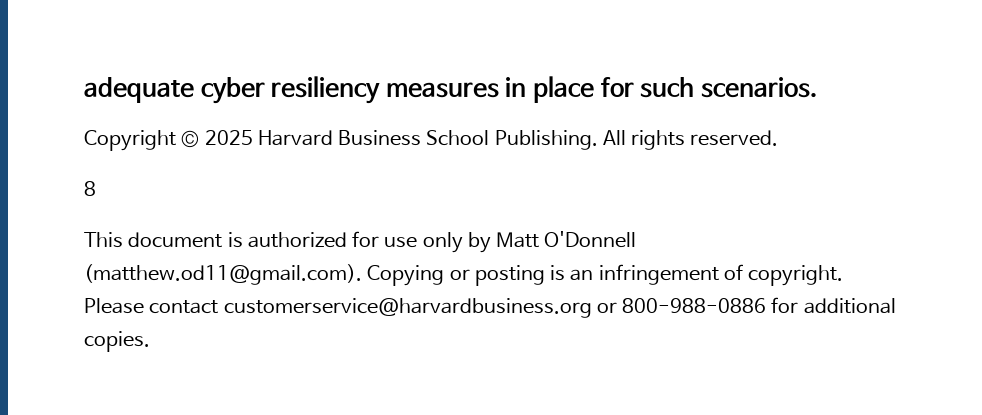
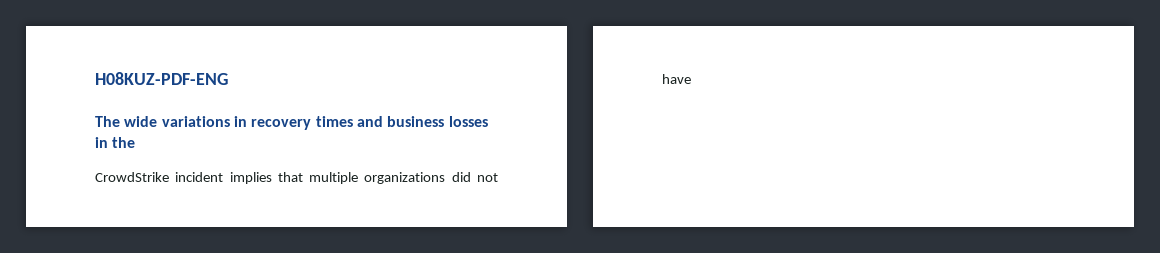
[84,76,817,104] [84,130,779,151] [84,181,96,196] [84,231,637,253] [84,264,844,286] [84,297,896,318] [84,331,150,352] adequate cyber resiliency measures in place for such scenarios. // Copyright © 2025 Harvard Business School Publishing. All rights reserved. // 8 // This document is authorized for use only by Matt O'Donnell (matthew.od11@gmail.com). Copying or posting is an infringement of copyright. Please contact customerservice@harvardbusiness.org or 800-988-0886 for additional copies. -> [95,72,228,85] [95,116,488,130] [95,137,136,148] [95,172,498,184] [662,74,691,84] H08KUZ-PDF-ENG // The wide variations in recovery times and business losses in the // CrowdStrike incident implies that multiple organizations did not have

